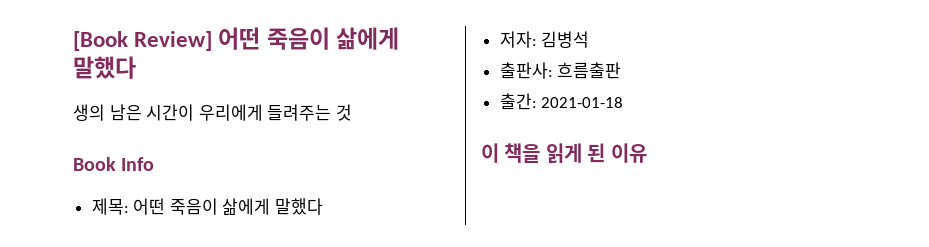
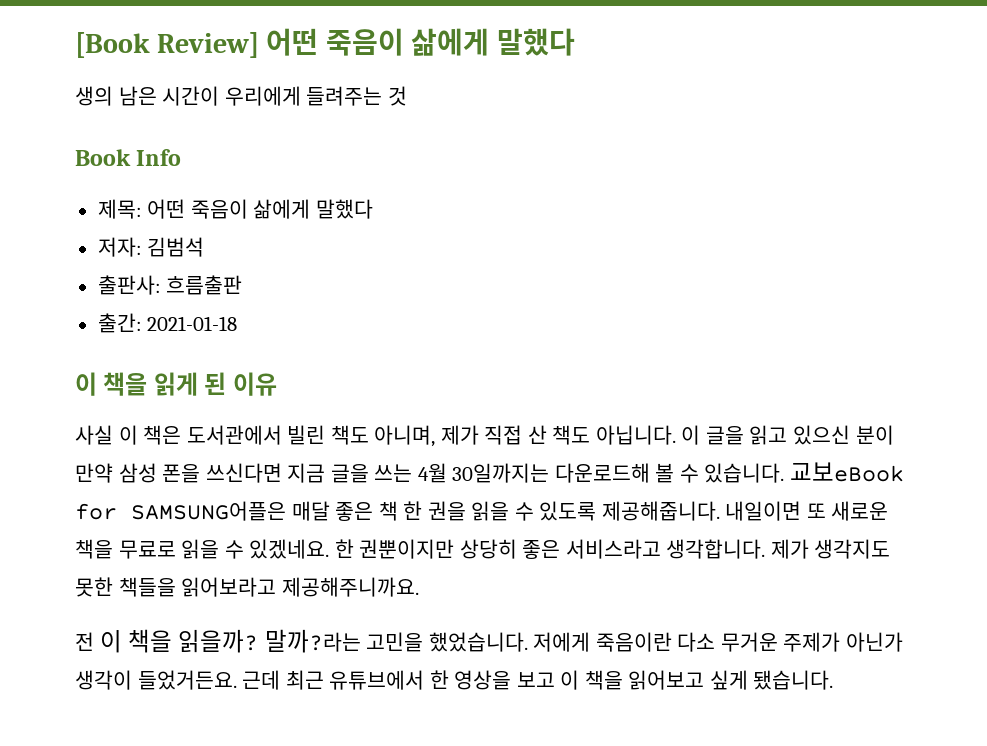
[541,31,590,48] 김병석 -> [147,237,205,257] 김범석
(647, 153) none -> [75,425,894,447] [75,462,904,483] [75,501,889,521] [75,539,891,559] [75,577,419,597] [75,629,903,653] [75,670,834,690] // 사실 이 책은 도서관에서 빌린 책도 아니며, 제가 직접 산 책도 아닙니다. 이 글을 읽고 있으신 분이 만약 삼성 폰을 쓰신다면 지금 글을 쓰는 4월 30일까지는 다운로드해 볼 수 있습니다. 교보eBook for SAMSUNG어플은 매달 좋은 책 한 권을 읽을 수 있도록 제공해줍니다. 내일이면 또 새로운 책을 무료로 읽을 수 있겠네요. 한 권뿐이지만 상당히 좋은 서비스라고 생각합니다. 제가 생각지도 못한 책들을 읽어보라고 제공해주니까요. // 전 이 책을 읽을까? 말까?라는 고민을 했었습니다. 저에게 죽음이란 다소 무거운 주제가 아닌가 생각이 들었거든요. 근데 최근 유튜브에서 한 영상을 보고 이 책을 읽어보고 싶게 됐습니다.

